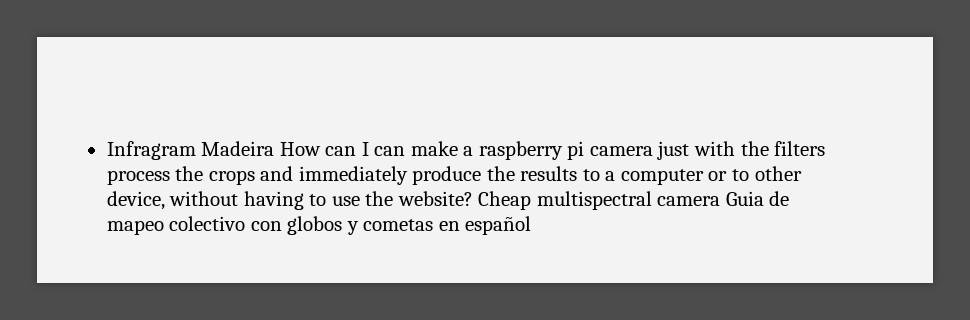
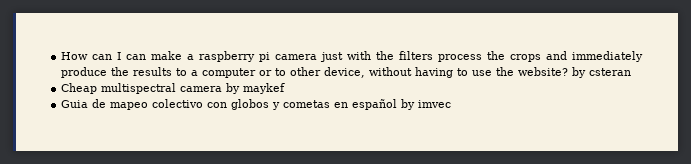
[106,141,275,160] Infragram Madeira -> (61, 56) none
(473, 198) none -> [572,67,632,78] by csteran //
(721, 201) none -> [226,83,286,94] by maykef //
(532, 225) none -> [401,99,452,110] by imvec

